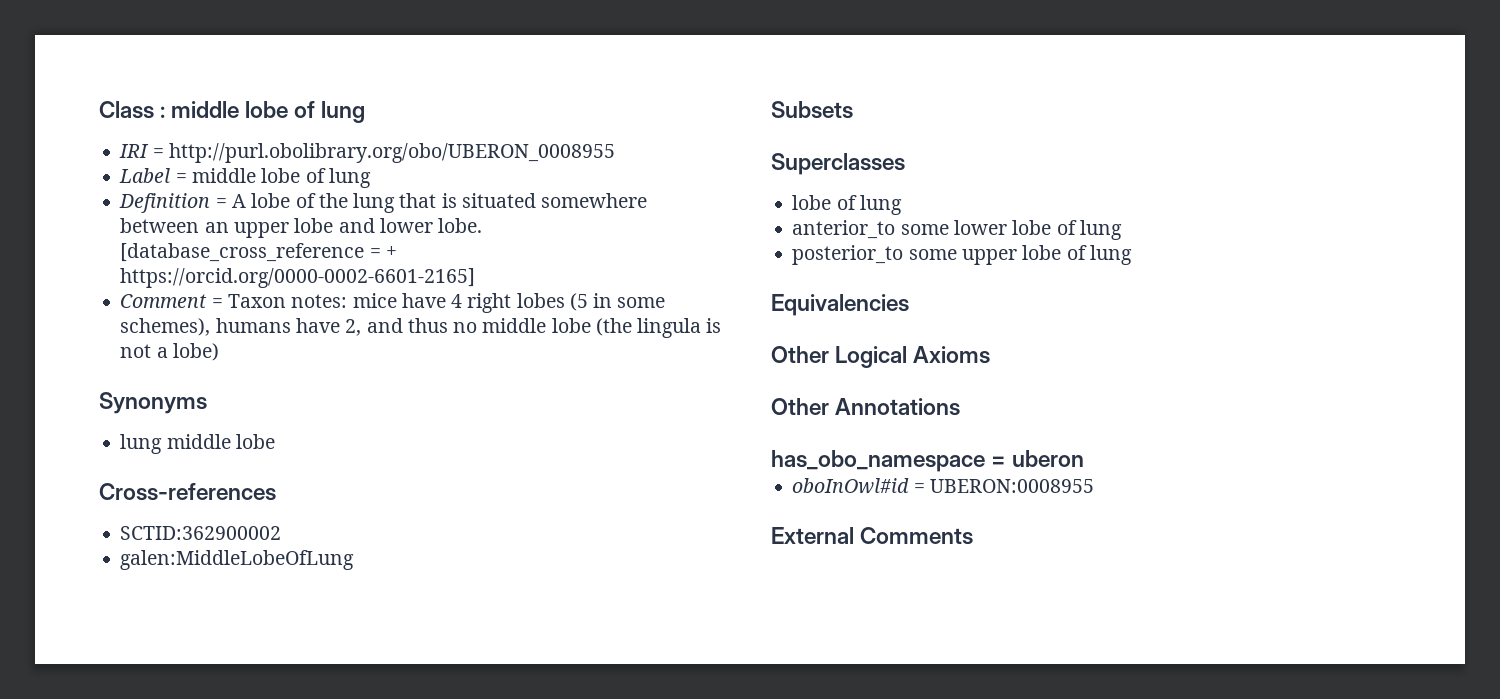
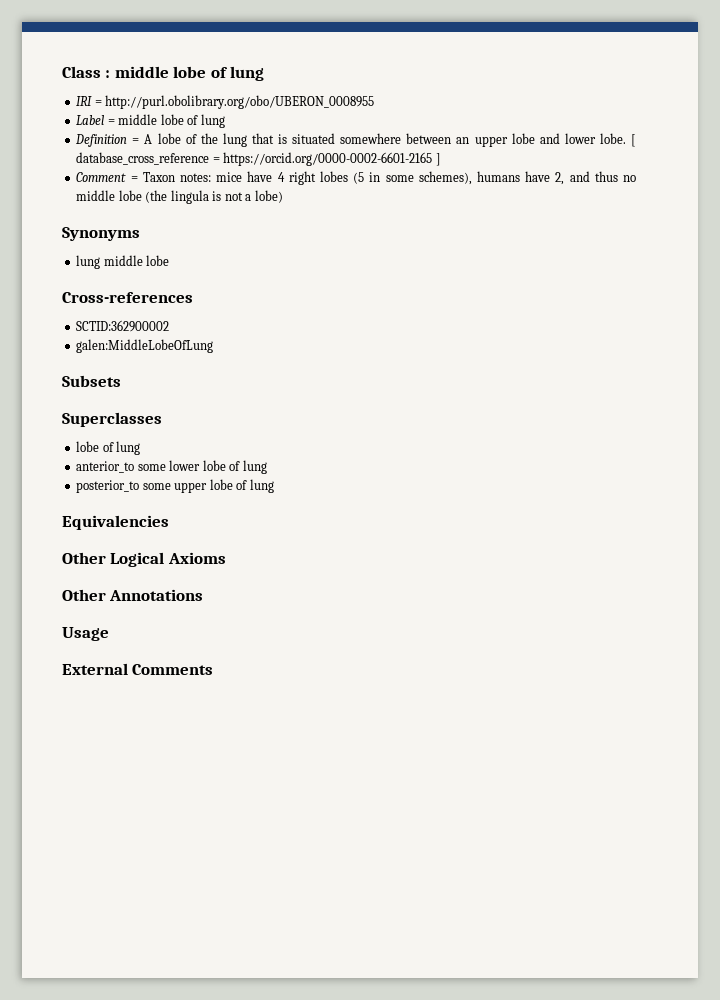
[120,243,397,262] [120,268,476,288] [database_cross_reference = + https://orcid.org/0000-0002-6601-2165] -> [630,134,636,147] [76,152,441,166] [ database_cross_reference = https://orcid.org/0000-0002-6601-2165 ]
[771,450,1085,472] [792,478,1094,494] has_obo_namespace = uberon // oboInOwl#id = UBERON:0008955 -> [62,627,109,641] Usage

